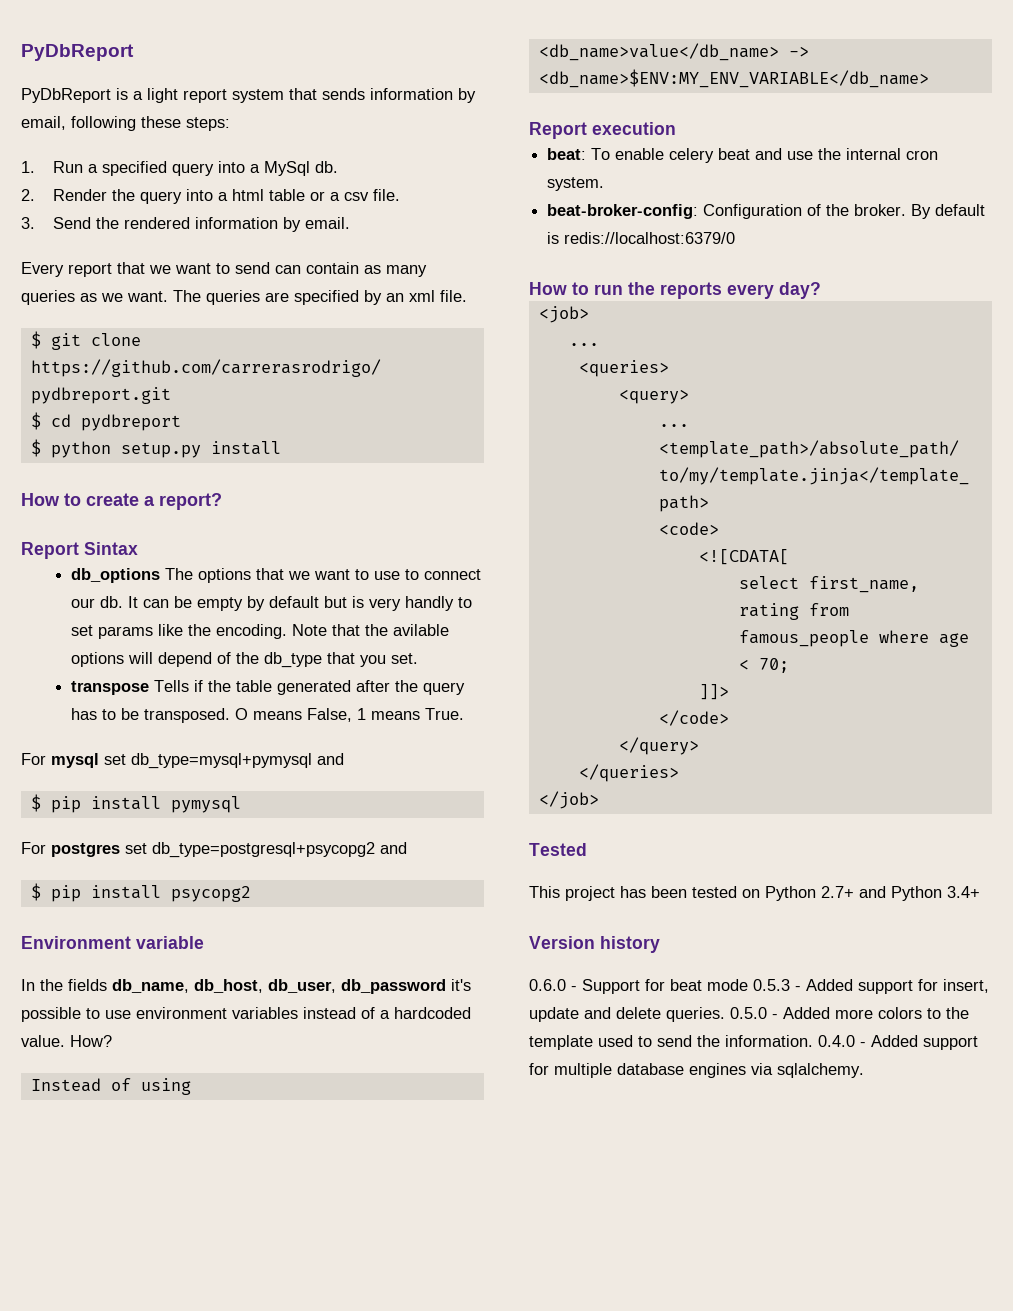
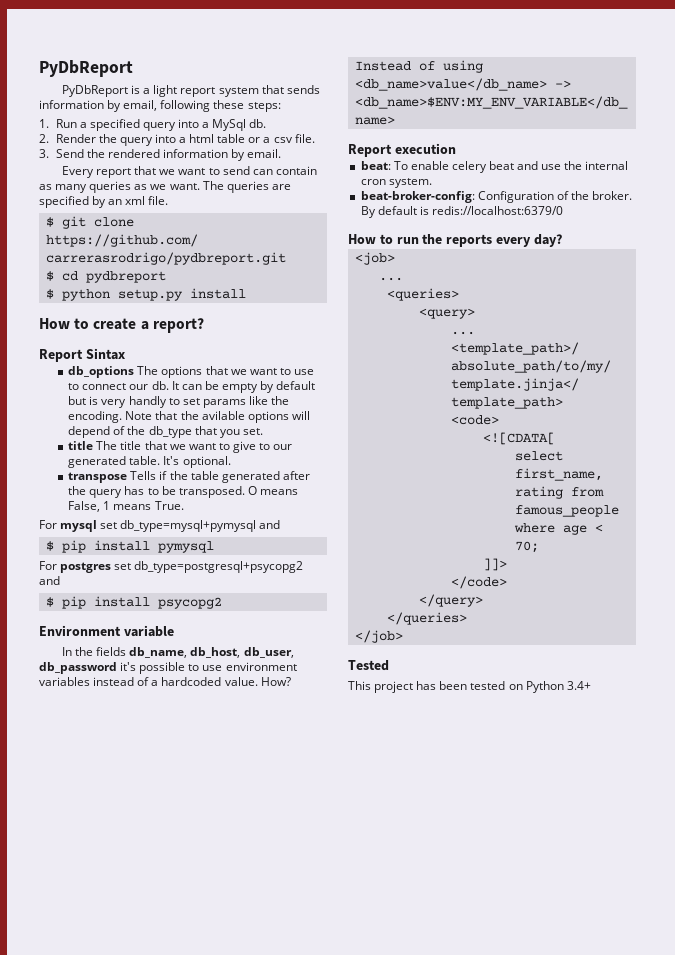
(418, 658) none -> [68,441,293,453] [68,456,231,468] // title The title that we want to give to our generated table. It's optional.
[821,886,980,901] [529,936,660,953] [529,979,989,994] [529,1007,969,1022] [529,1035,978,1050] [529,1063,864,1078] 2.7+ and Python 3.4+ // Version history // 0.6.0 - Support for beat mode 0.5.3 - Added support for insert, update and delete queries. 0.5.0 - Added more colors to the template used to send the information. 0.4.0 - Added support for multiple database engines via sqlalchemy. -> [566,681,591,690] 3.4+

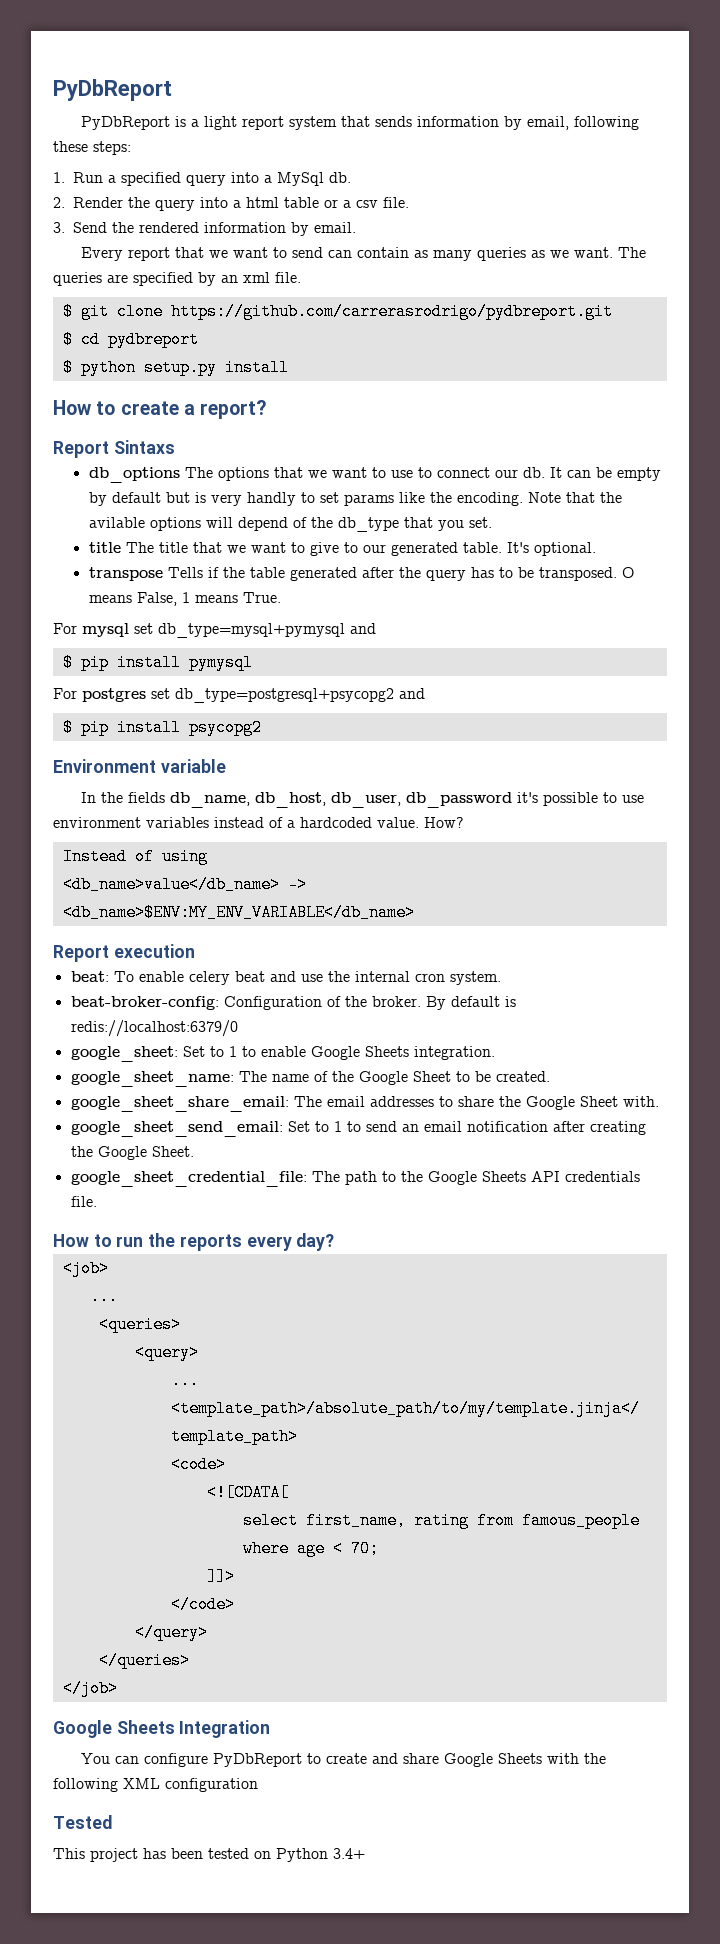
[85,348,125,360] Sintax -> [113,440,175,454] Sintaxs
(563, 210) none -> [70,1046,495,1062] [70,1071,550,1087] [70,1096,659,1112] [70,1121,646,1137] [70,1146,194,1160] [70,1171,640,1187] [70,1196,97,1207] // google_sheet: Set to 1 to enable Google Sheets integration. // google_sheet_name: The name of the Google Sheet to be created. // google_sheet_share_email: The email addresses to share the Google Sheet with. // google_sheet_send_email: Set to 1 to send an email notification after creating the Google Sheet. // google_sheet_credential_file: The path to the Google Sheets API credentials file.
(403, 636) none -> [53,1720,271,1738] [80,1753,606,1767] [53,1778,258,1792] // Google Sheets Integration // You can configure PyDbReport to create and share Google Sheets with the following XML configuration

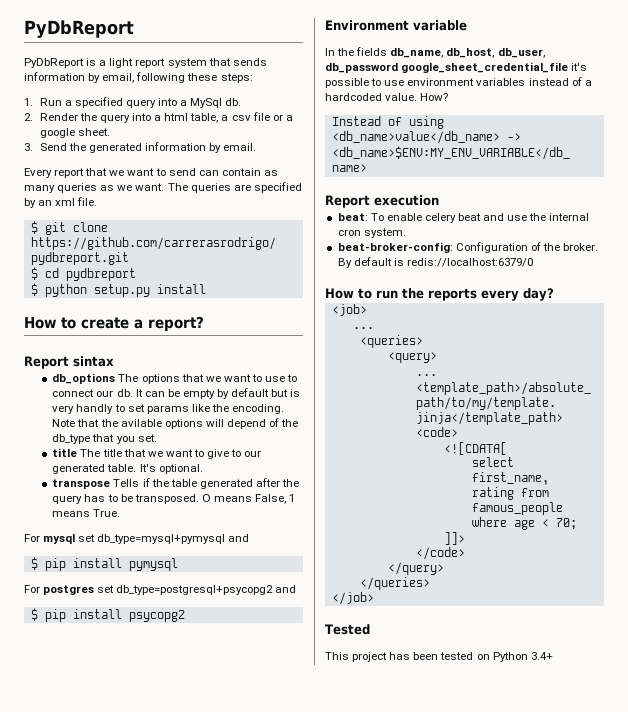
[284,197,409,208] table or a csv file. -> [190,112,293,123] [39,128,110,138] table, a csv file or a google sheet.
[139,222,199,233] rendered -> [88,143,142,153] generated
[113,440,175,454] Sintaxs -> [73,356,114,367] sintax
(512, 800) none -> [401,62,569,73] google_sheet_credential_file
[70,1046,495,1062] [70,1071,550,1087] [70,1096,659,1112] [70,1121,646,1137] [70,1146,194,1160] [70,1171,640,1187] [70,1196,97,1207] // google_sheet: Set to 1 to enable Google Sheets integration. // google_sheet_name: The name of the Google Sheet to be created. // google_sheet_share_email: The email addresses to share the Google Sheet with. // google_sheet_send_email: Set to 1 to send an email notification after creating the Google Sheet. // google_sheet_credential_file: The path to the Google Sheets API credentials file. -> (533, 262) none
[53,1720,271,1738] [80,1753,606,1767] [53,1778,258,1792] // Google Sheets Integration // You can configure PyDbReport to create and share Google Sheets with the following XML configuration -> (374, 598) none

